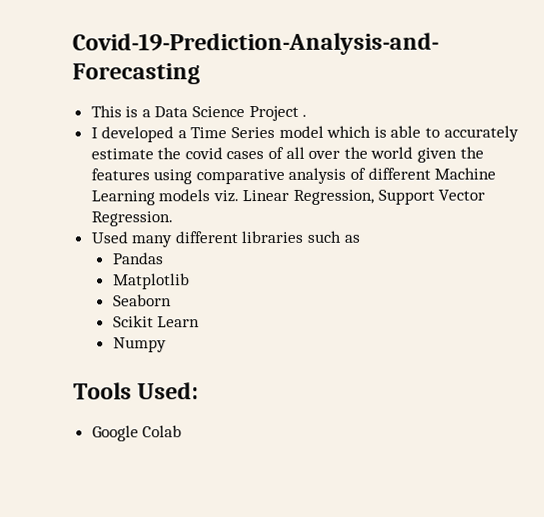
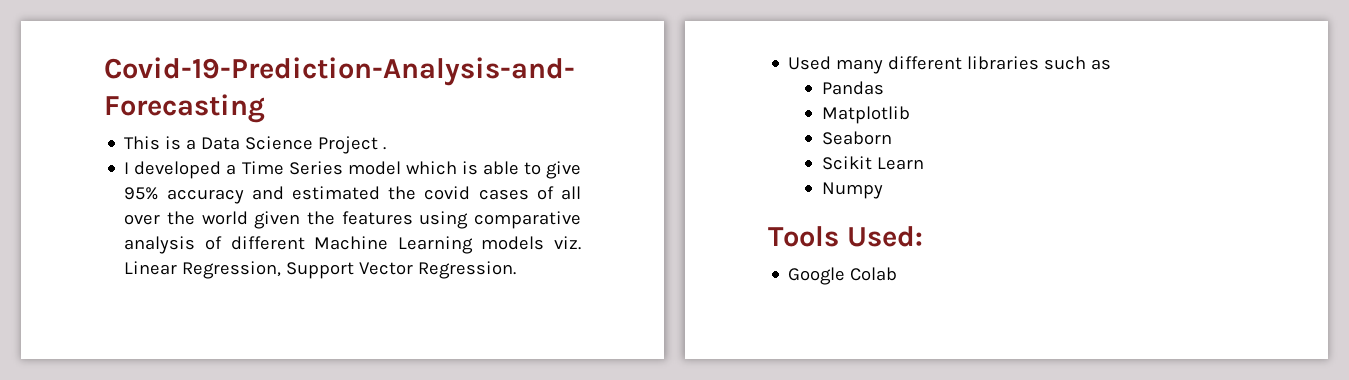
[443,125,519,142] [90,148,154,160] accurately estimate -> [546,161,581,179] [124,186,380,204] give 95% accuracy and estimated

